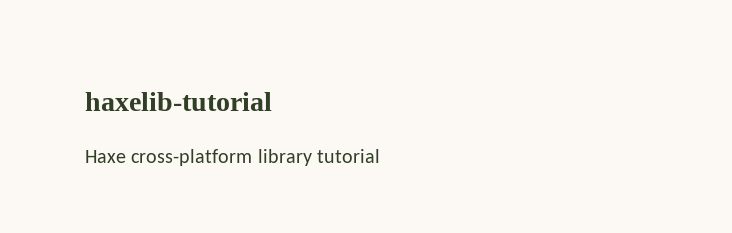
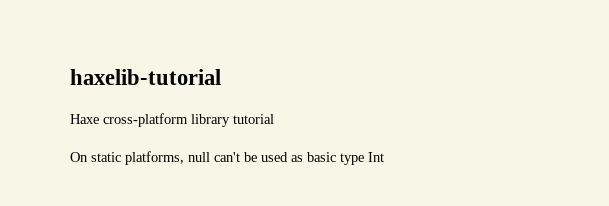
(381, 156) none -> [70,151,384,165] // On static platforms, null can't be used as basic type Int

